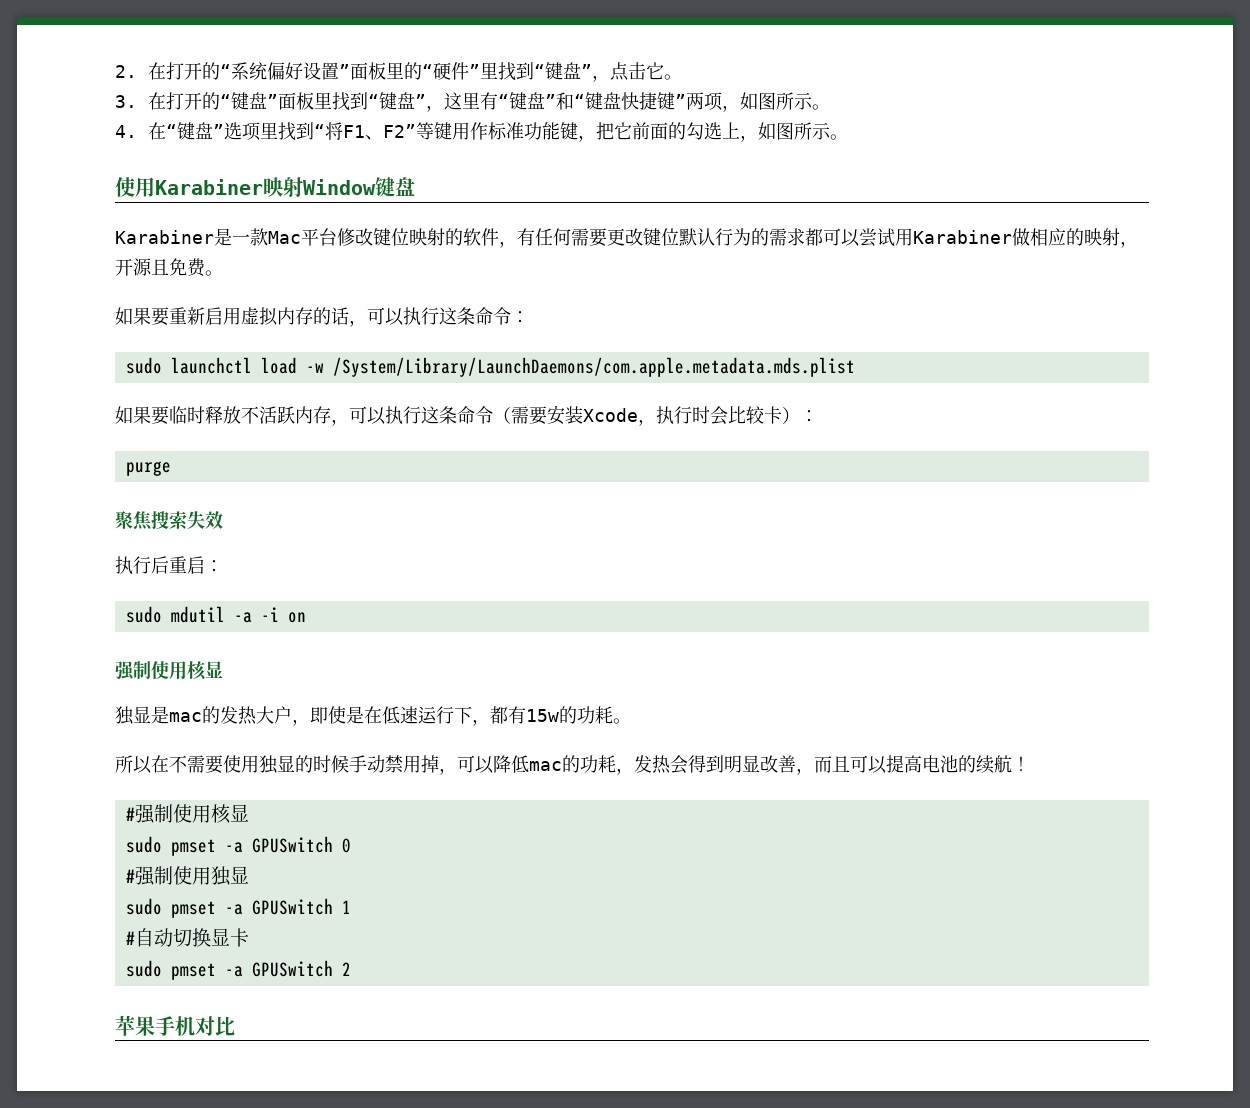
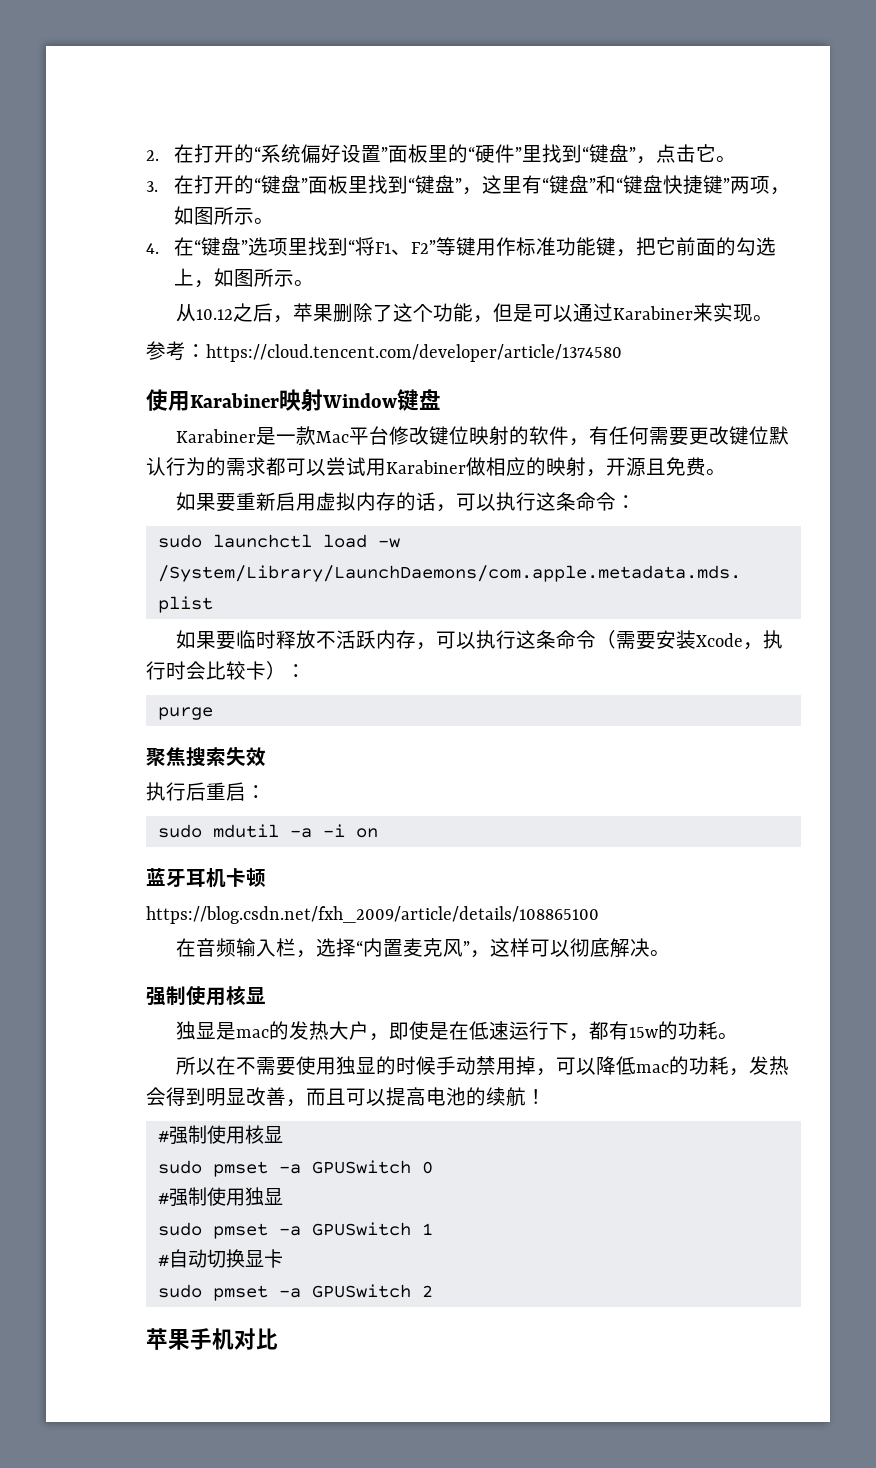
(848, 137) none -> [175,303,773,323] [146,341,622,362] // 从10.12之后，苹果删除了这个功能，但是可以通过Karabiner来实现。 // 参考：https://cloud.tencent.com/developer/article/1374580
(306, 617) none -> [146,868,266,888] [146,906,599,924] [175,938,670,958] // 蓝牙耳机卡顿 // https://blog.csdn.net/fxh_2009/article/details/108865100 // 在音频输入栏，选择“内置麦克风”，这样可以彻底解决。

